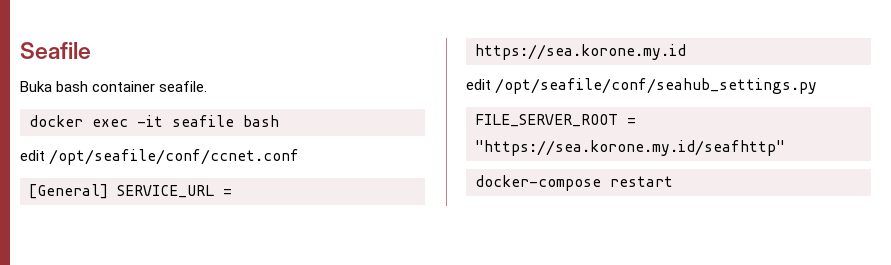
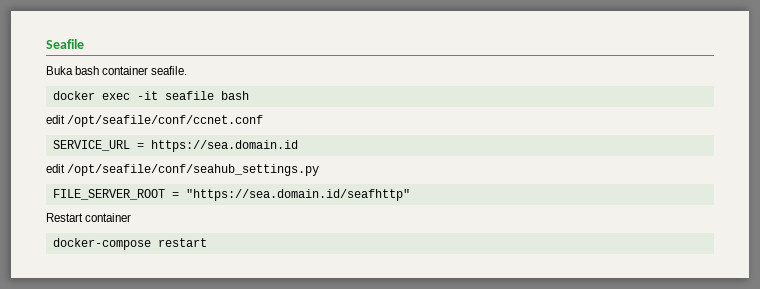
[29,184,108,199] [General] -> (264, 121) none
[475,44,686,60] https://sea.korone.my.id -> [150,140,298,152] https://sea.domain.id
[475,140,785,156] "https://sea.korone.my.id/seafhttp" -> [185,189,410,201] [46,213,132,222] "https://sea.domain.id/seafhttp" // Restart container

